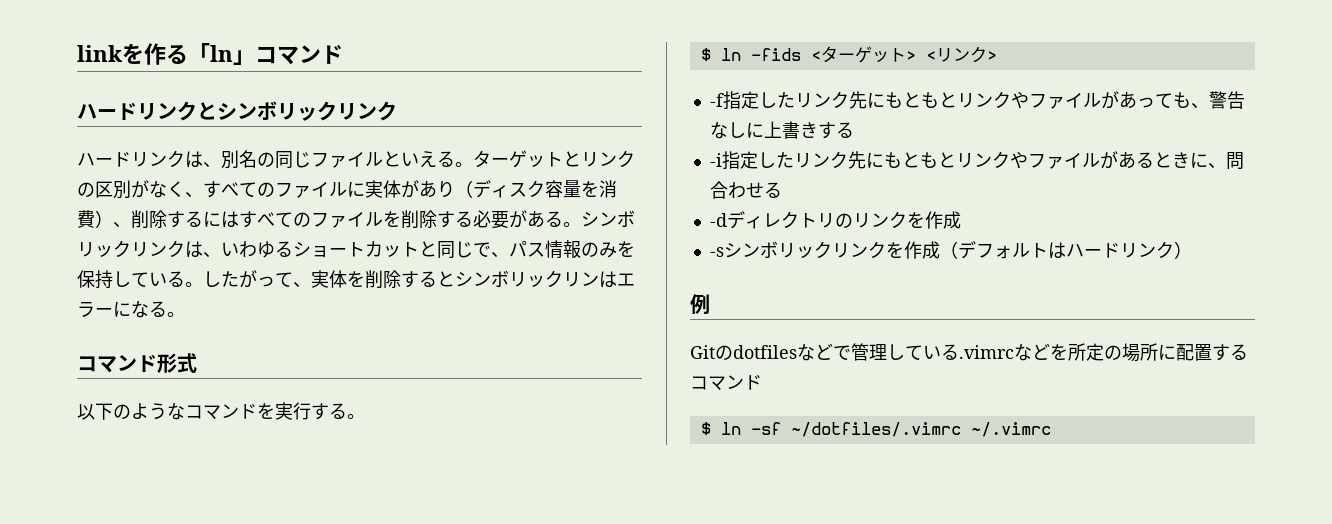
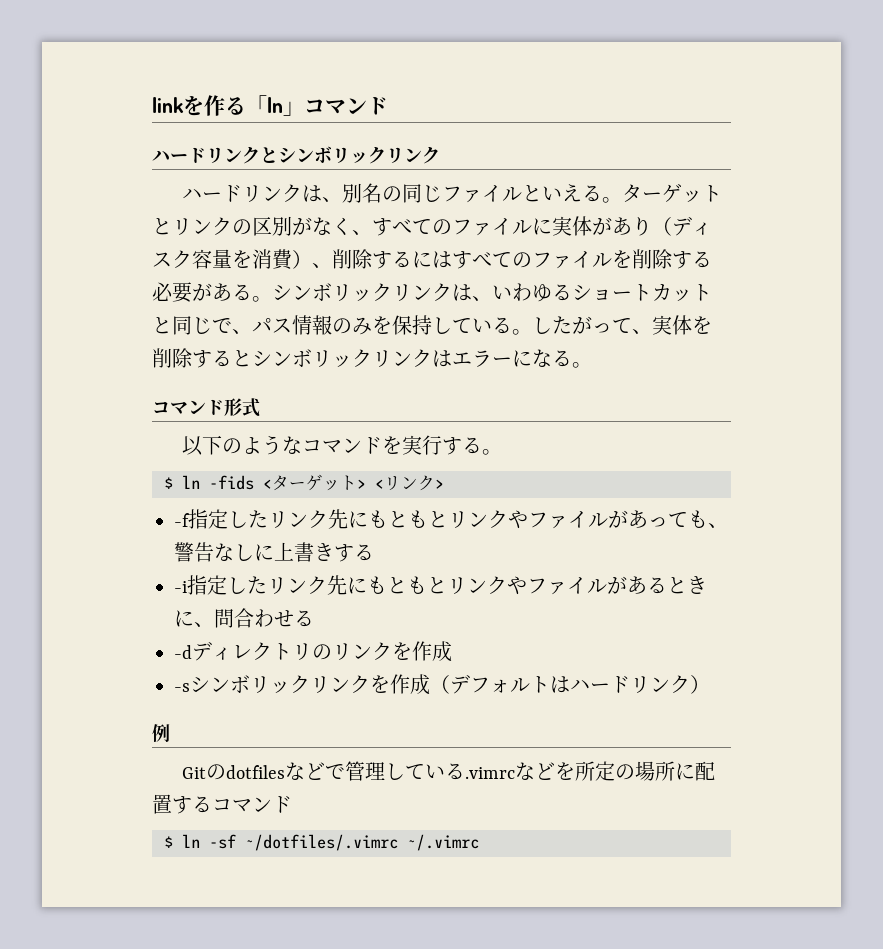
(599, 279) none -> [412,349,432,367] ク

